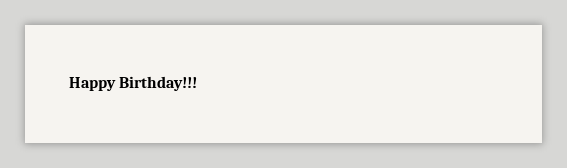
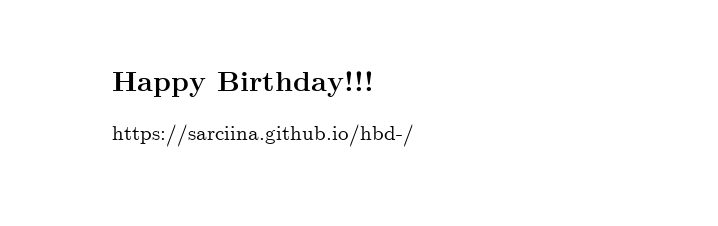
(198, 83) none -> [112,124,414,147] // https://sarciina.github.io/hbd-/

